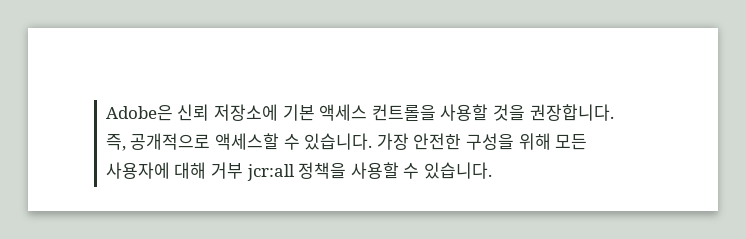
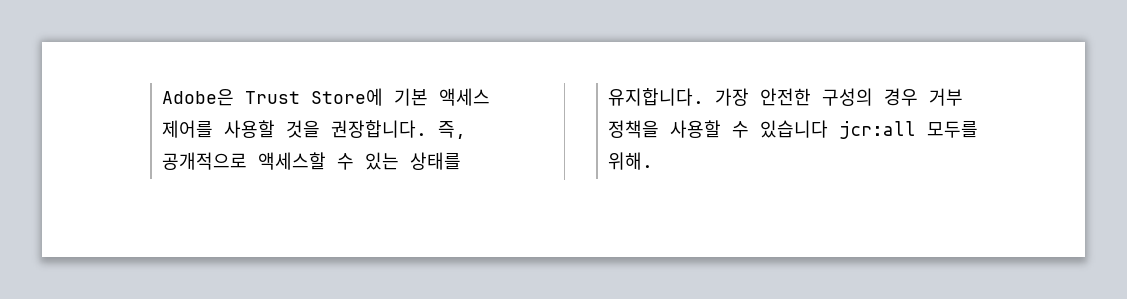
[177,104,279,121] 신뢰 저장소에 -> [245,88,384,106] Trust Store에
[371,104,436,121] 컨트롤을 -> [162,120,214,138] 제어를
[304,133,588,150] [105,162,493,181] 있습니다. 가장 안전한 구성을 위해 모든 사용자에 대해 거부 jcr:all 정책을 사용할 수 있습니다. -> [365,152,462,170] [608,88,964,106] [608,120,979,139] [608,152,654,170] 있는 상태를 유지합니다. 가장 안전한 구성의 경우 거부 정책을 사용할 수 있습니다 jcr:all 모두를 위해.

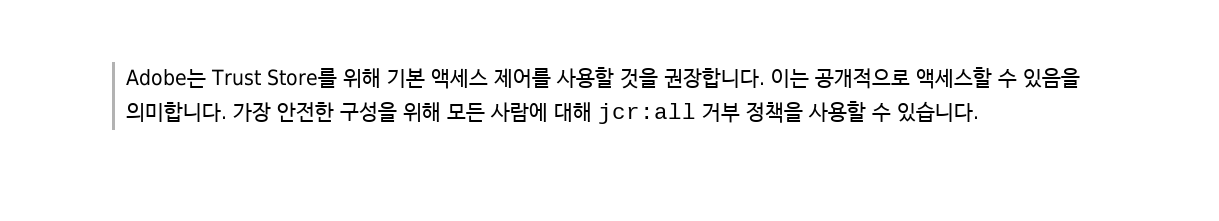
[162,88,384,106] Adobe은 Trust Store에 -> [126,68,382,88] Adobe는 Trust Store를 위해
[438,121,467,139] 즉, -> [771,69,810,88] 이는
[365,152,462,170] [608,88,964,106] [608,120,979,139] [608,152,654,170] 있는 상태를 유지합니다. 가장 안전한 구성의 경우 거부 정책을 사용할 수 있습니다 jcr:all 모두를 위해. -> [1023,68,1081,88] [126,101,980,124] 있음을 의미합니다. 가장 안전한 구성을 위해 모든 사람에 대해 jcr:all 거부 정책을 사용할 수 있습니다.

